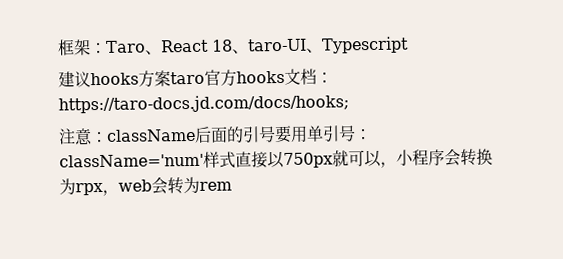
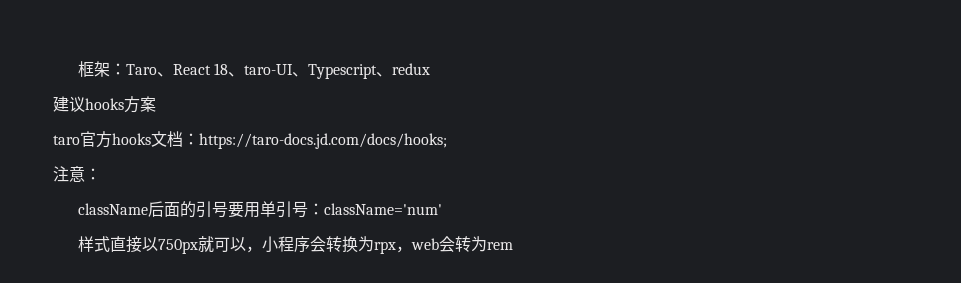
(409, 45) none -> [376,63,431,77] 、redux
(171, 78) none -> (156, 104) //
(108, 137) none -> (101, 174) //
(204, 160) none -> (443, 209) //

